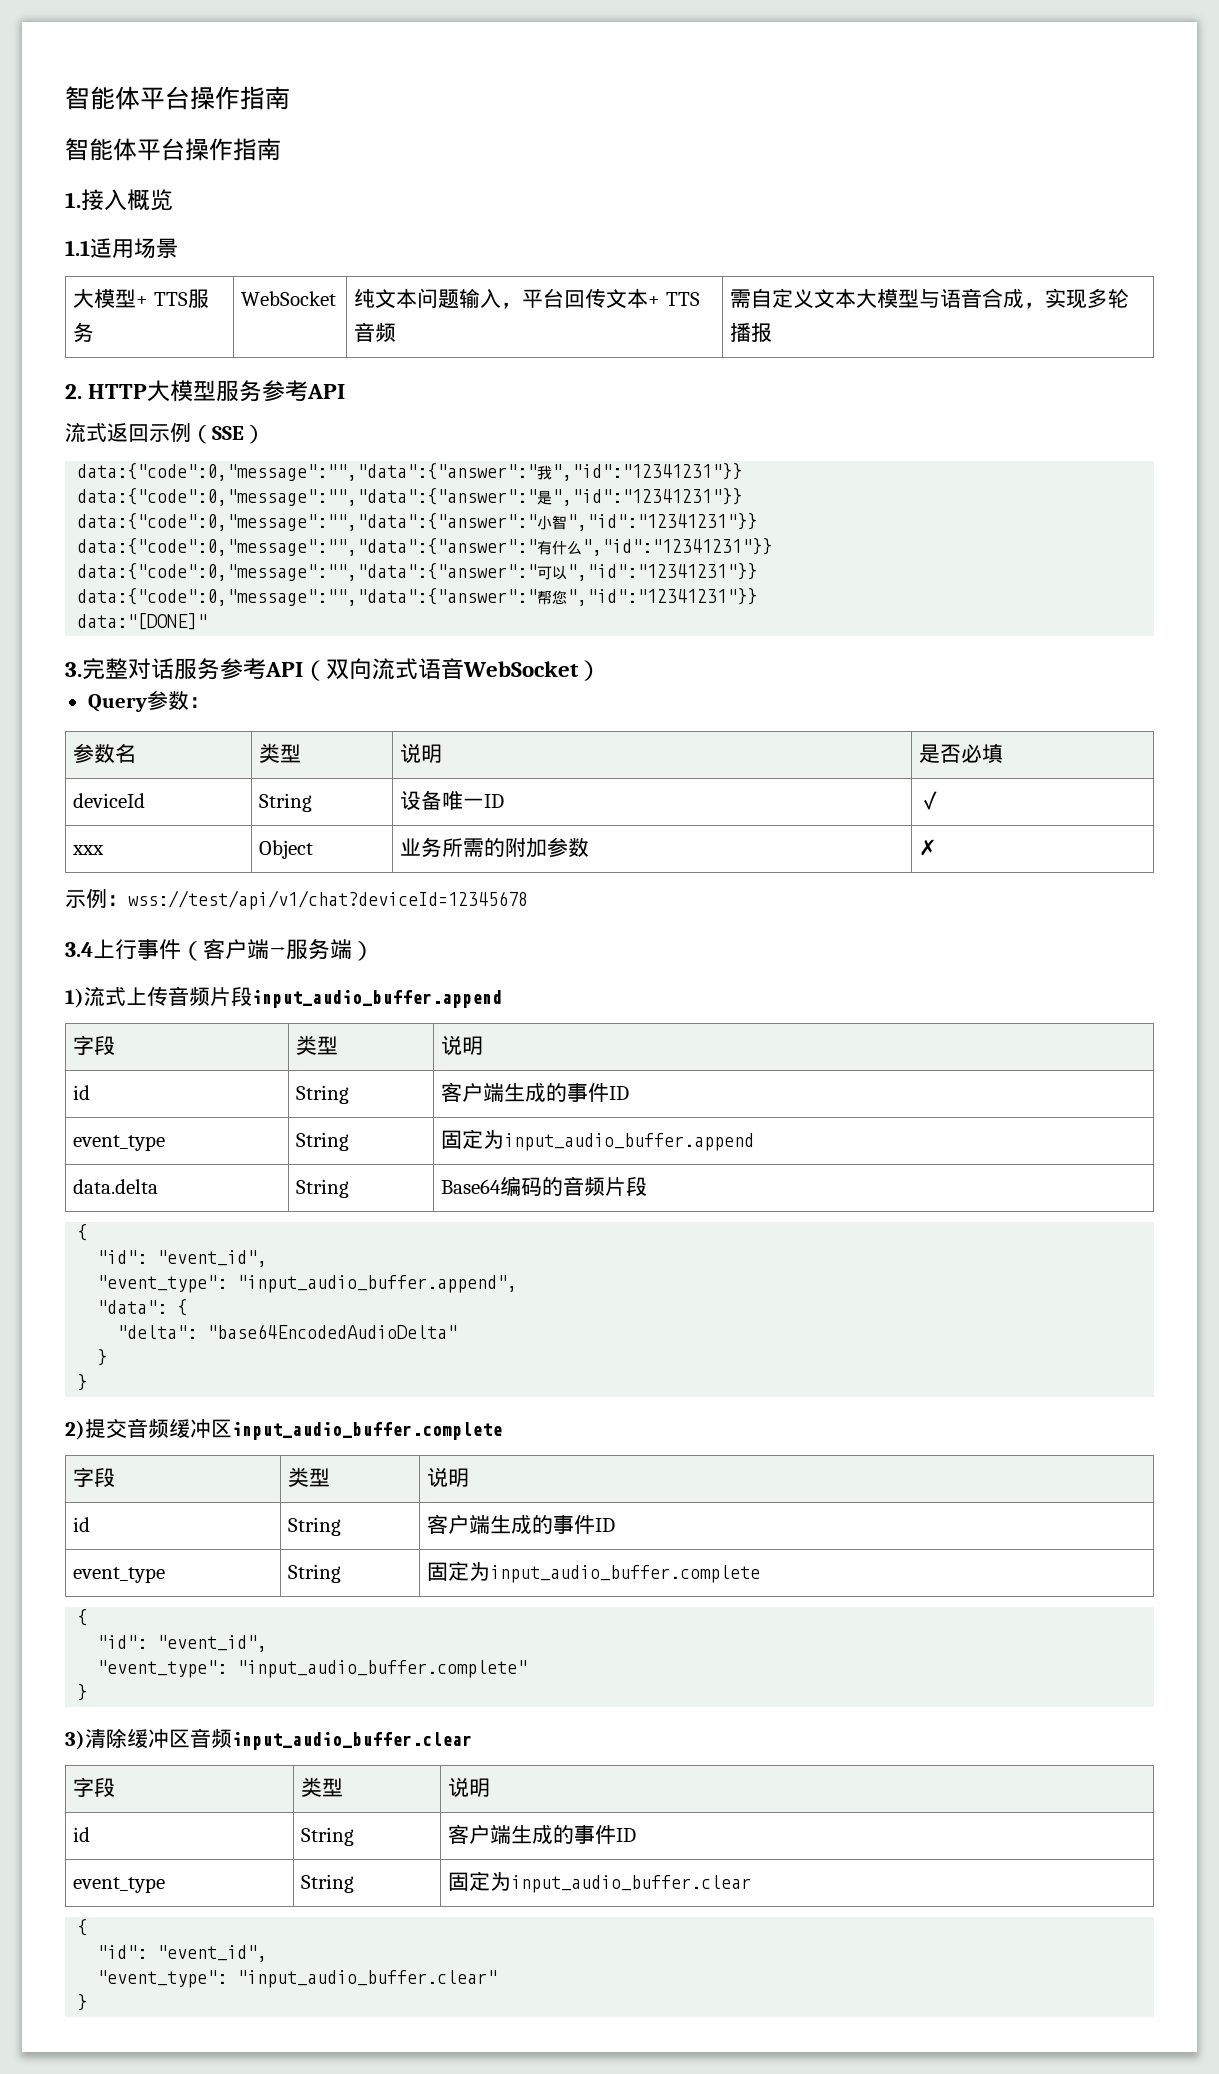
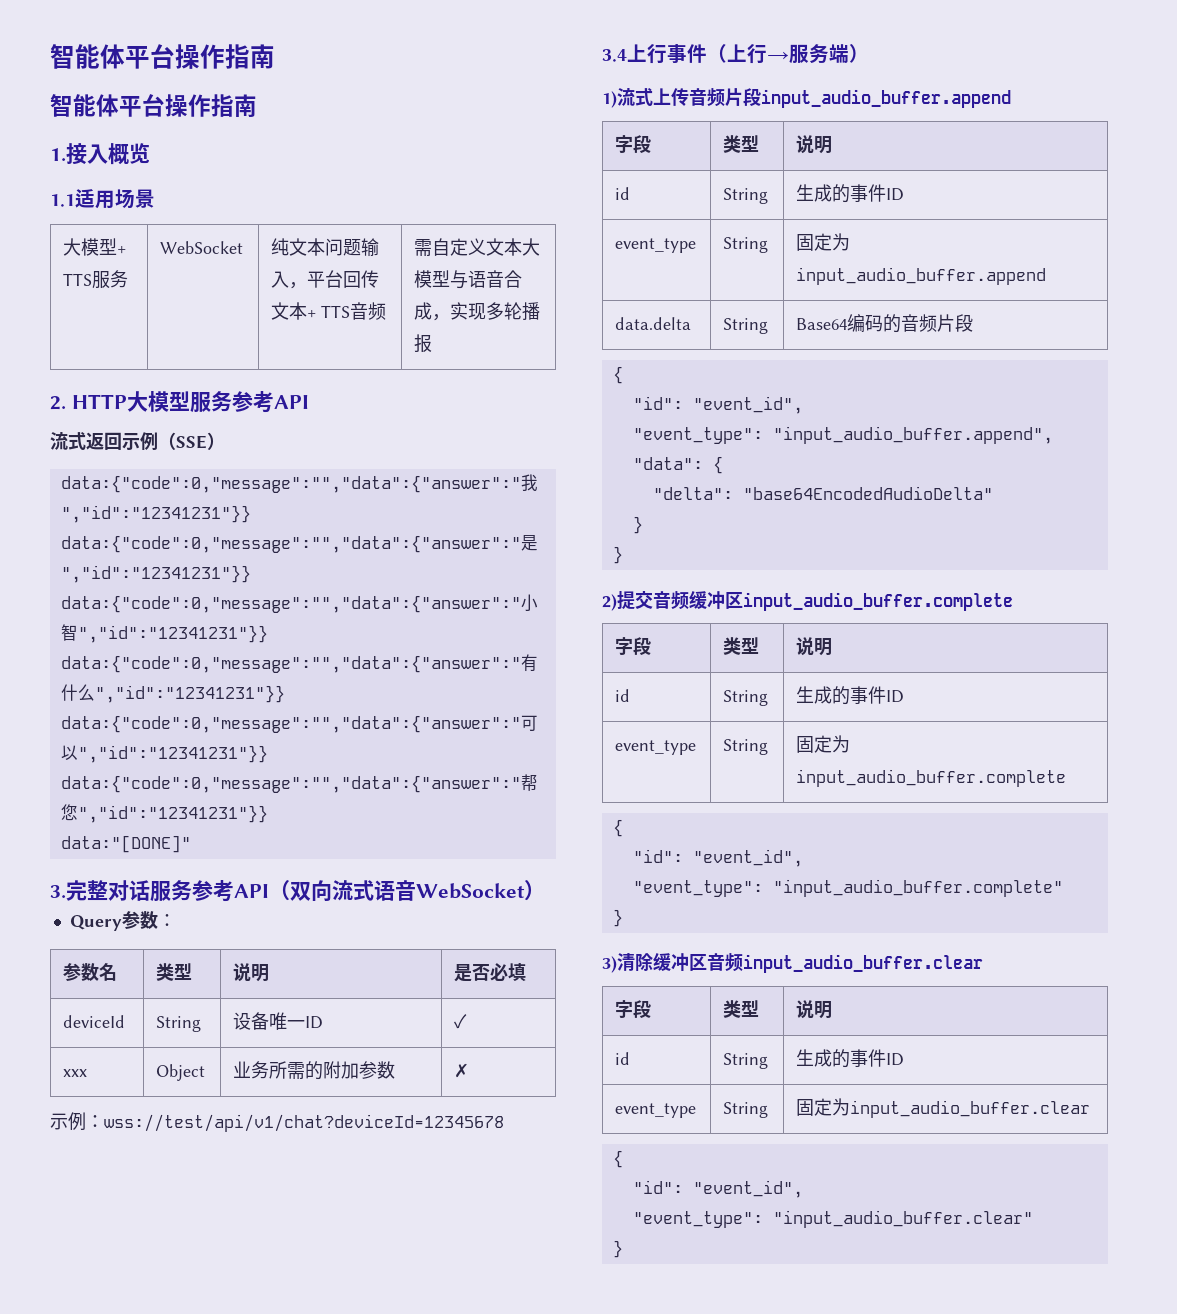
[203,939,269,960] 客户端 -> [727,44,767,64] 上行
[441,1082,505,1102] 客户端 -> (769, 196) none
[427,1514,491,1534] 客户端 -> (769, 698) none
[448,1824,512,1844] 客户端 -> (769, 1061) none

